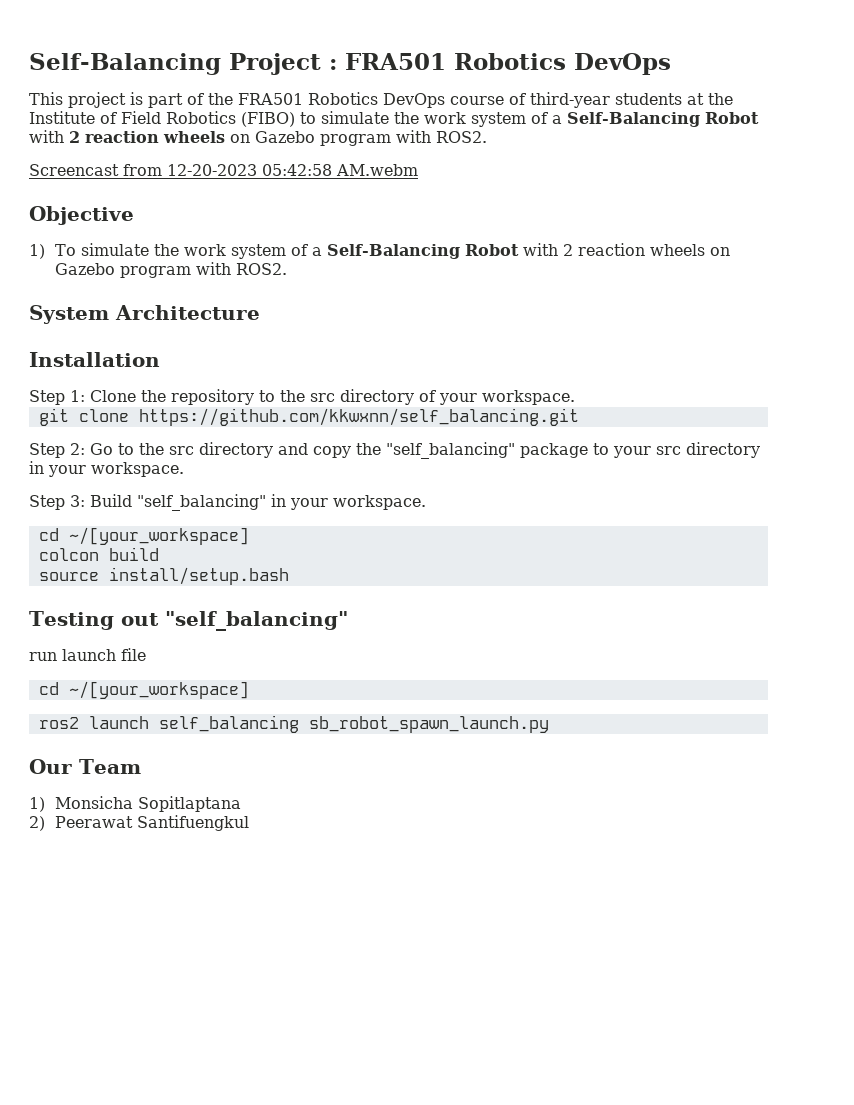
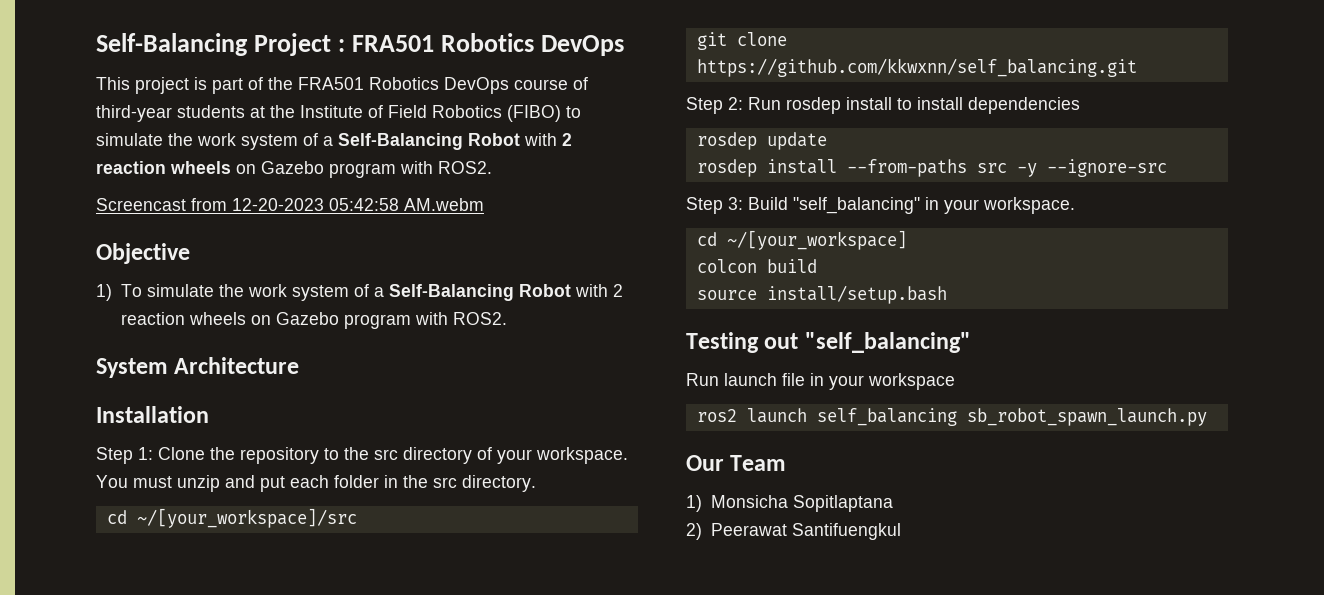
(575, 397) none -> [96,475,536,492] [106,508,357,528] You must unzip and put each folder in the src directory. // cd ~/[your_workspace]/src
[90,442,760,459] [29,461,184,477] Go to the src directory and copy the "self_balancing" package to your src directory in your workspace. -> [748,97,1080,114] [696,132,827,150] [696,159,1167,177] Run rosdep install to install dependencies // rosdep update // rosdep install --from-paths src -y --ignore-src
[29,652,57,661] run -> [686,373,719,386] Run
[38,681,249,699] // cd ~/[your_workspace] -> [810,373,955,390] in your workspace

